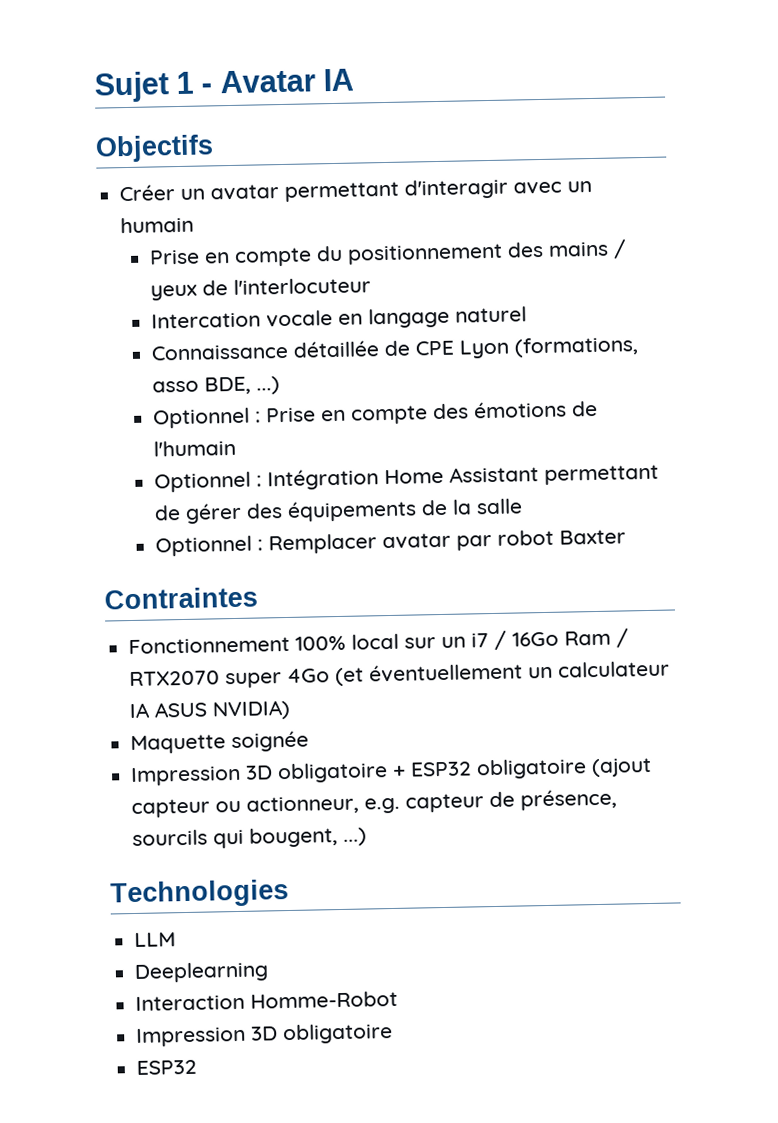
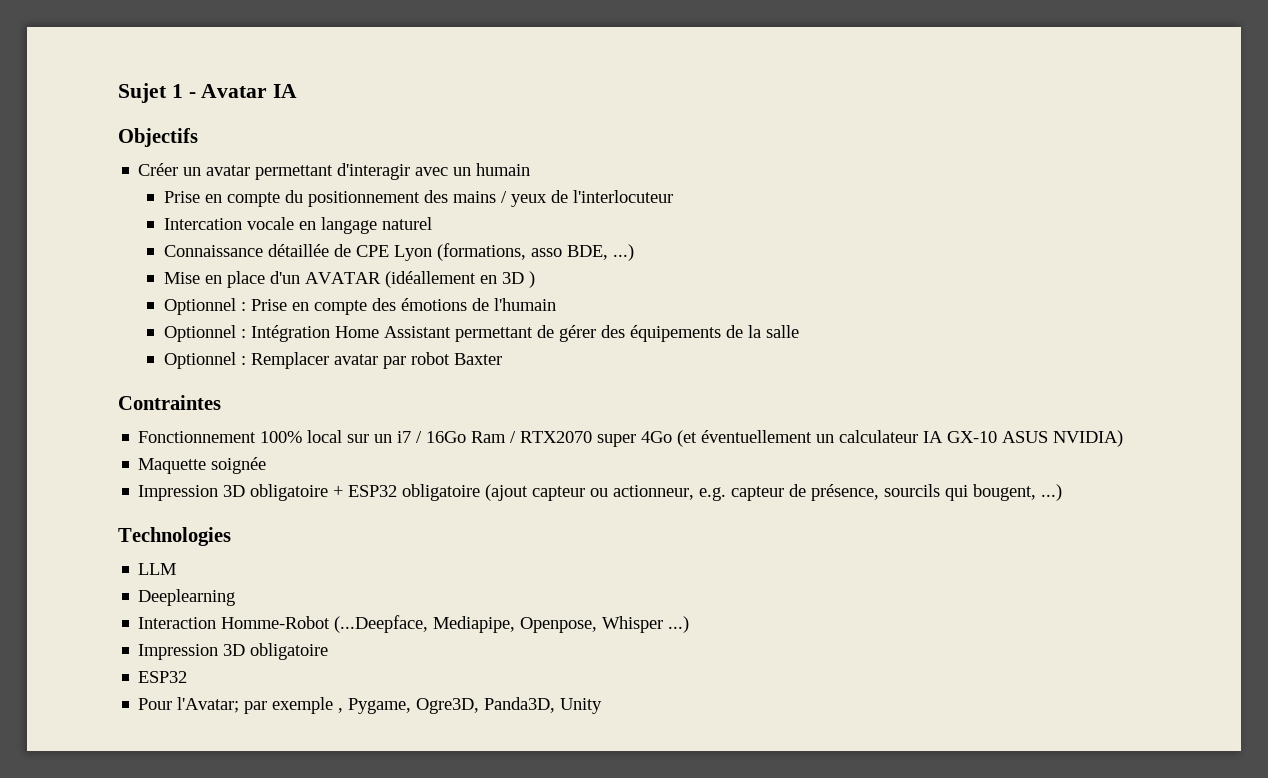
(280, 385) none -> [164,271,536,288] // Mise en place d'un AVATAR (idéallement en 3D )
(151, 710) none -> [947,431,998,443] GX-10
(399, 999) none -> [334,615,690,633] (...Deepface, Mediapipe, Openpose, Whisper ...)
(198, 1067) none -> [138,697,603,714] // Pour l'Avatar; par exemple , Pygame, Ogre3D, Panda3D, Unity

